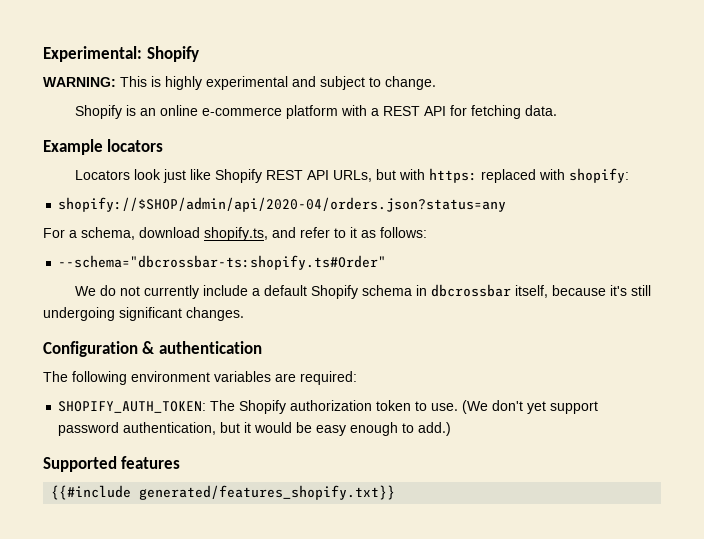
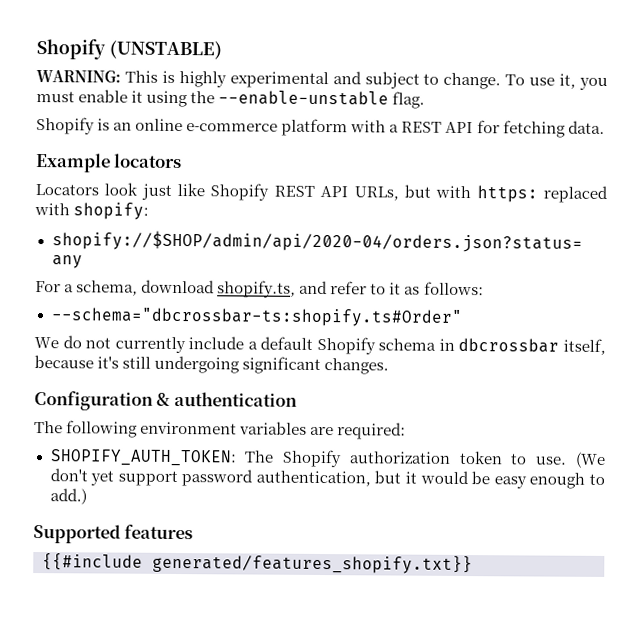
[43,46,199,62] Experimental: Shopify -> [36,38,222,60] Shopify (UNSTABLE)
(436, 83) none -> [505,73,608,90] [36,89,426,109] To use it, you must enable it using the --enable-unstable flag.

